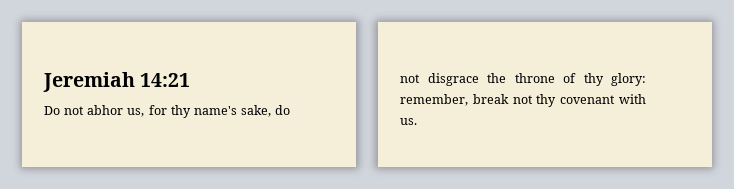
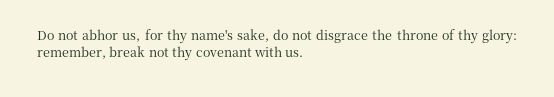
[43,72,191,92] Jeremiah 14:21 // -> (37, 35) none

